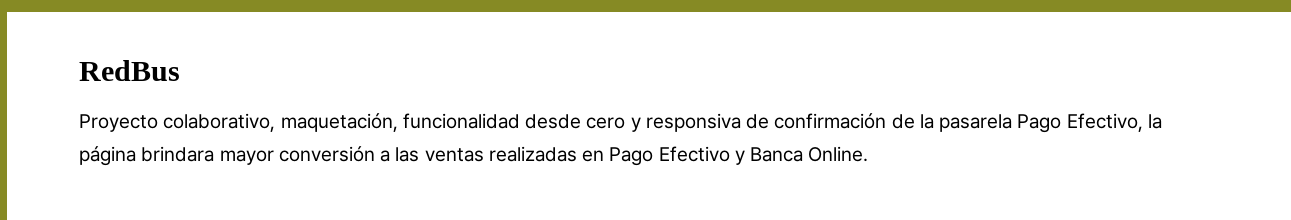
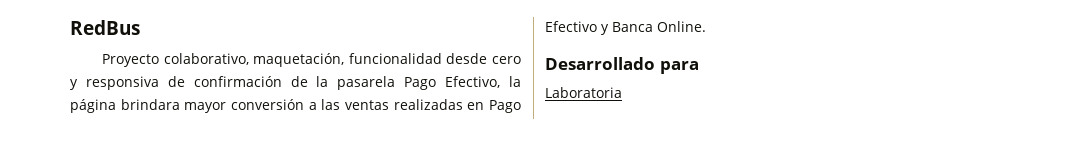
(869, 154) none -> [545,57,699,74] [545,87,622,98] // Desarrollado para // Laboratoria

